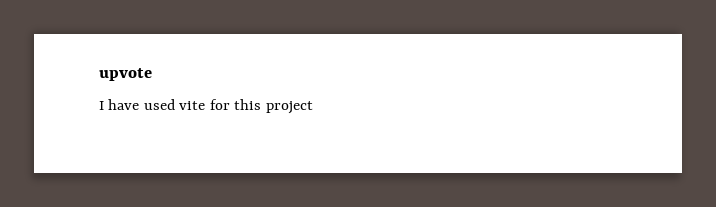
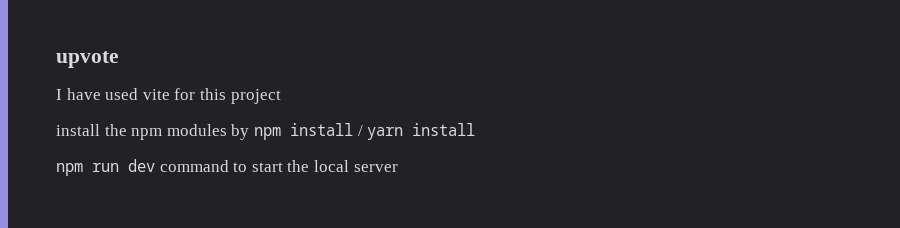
(313, 107) none -> [56,123,476,140] [56,159,398,176] // install the npm modules by npm install / yarn install // npm run dev command to start the local server

